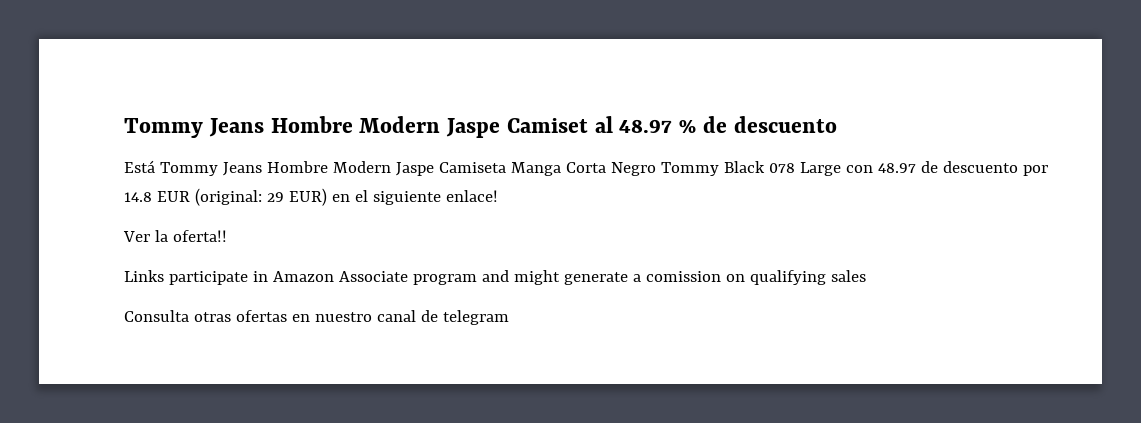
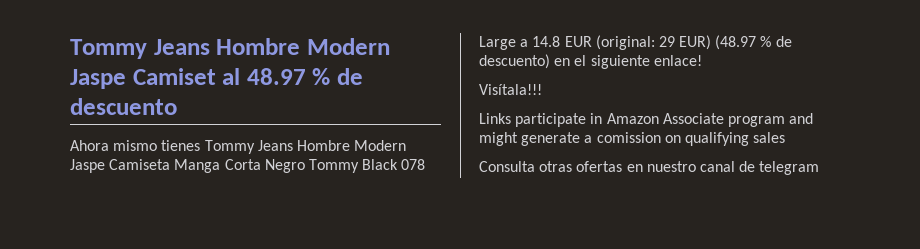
[124,160,155,173] Está -> [70,140,201,151] Ahora mismo tienes
[845,161,1048,176] con 48.97 de descuento por -> [520,39,529,47] a
(327, 197) none -> [715,35,792,50] [479,54,550,69] (48.97 % de descuento)
[123,230,227,242] Ver la oferta!! -> [479,84,542,95] Visítala!!!

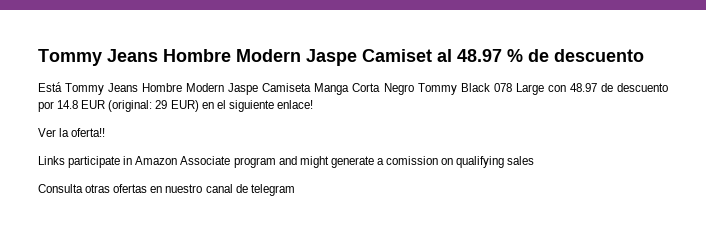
[70,140,201,151] Ahora mismo tienes -> [38,82,62,92] Está
[520,39,529,47] a -> [547,83,668,92] [38,101,54,112] con 48.97 de descuento por
[715,35,792,50] [479,54,550,69] (48.97 % de descuento) -> (199, 106) none
[479,84,542,95] Visítala!!! -> [38,128,106,137] Ver la oferta!!

